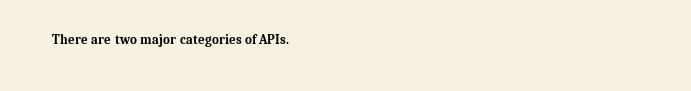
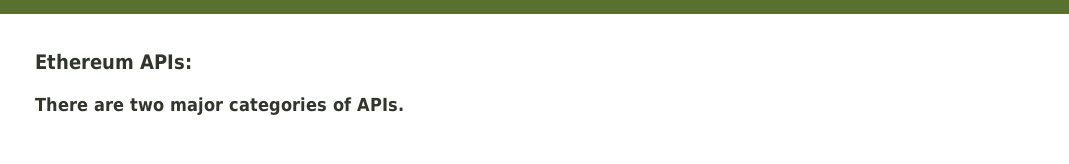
(52, 38) none -> [35,53,192,70] Ethereum APIs: //

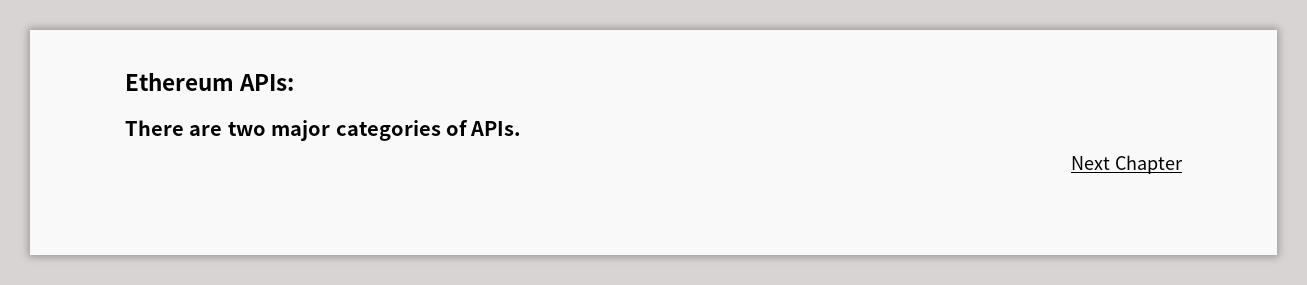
(404, 104) none -> [1071,155,1183,174] // Next Chapter

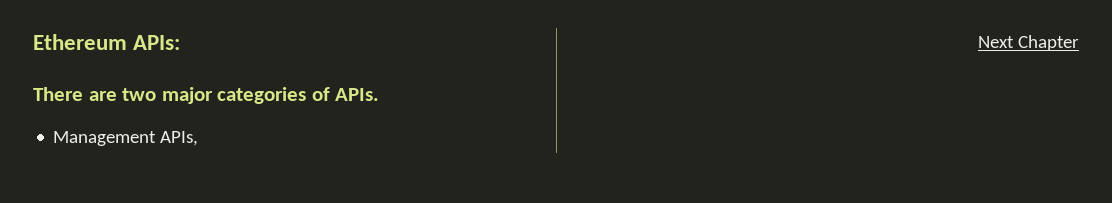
(522, 128) none -> [53,131,199,146] // Management APIs,

